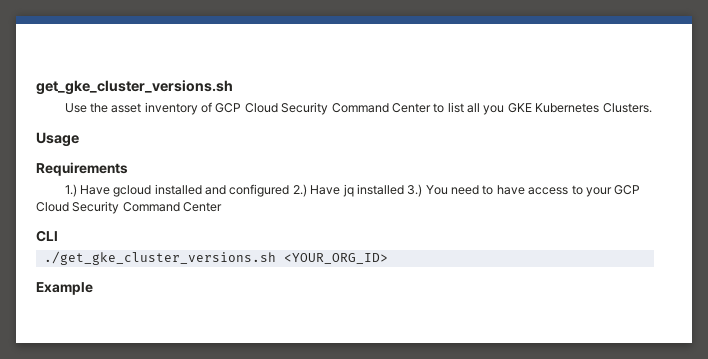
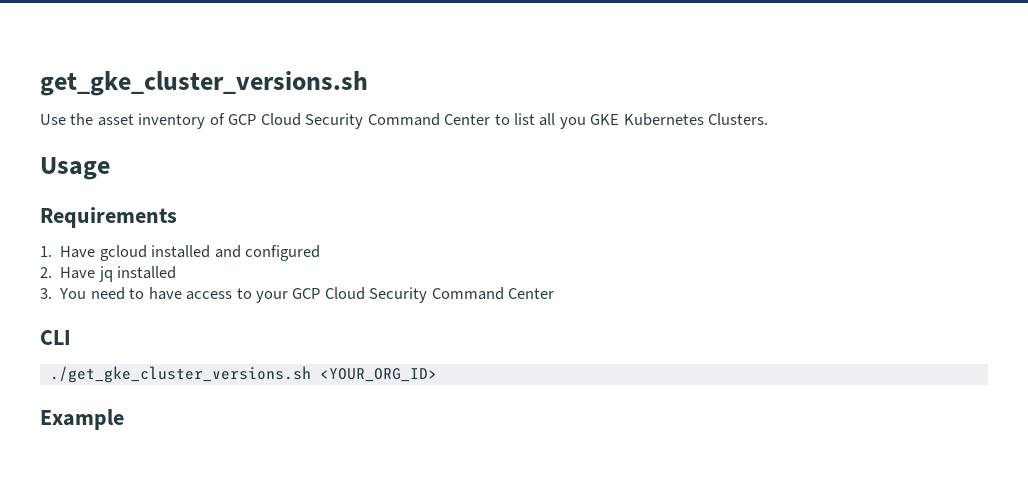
[64,184,77,197] 1.) -> [40,246,52,257] 1.
[292,184,307,197] 2.) -> [40,267,52,278] // 2.
[407,184,423,197] 3.) -> [40,288,52,299] // 3.

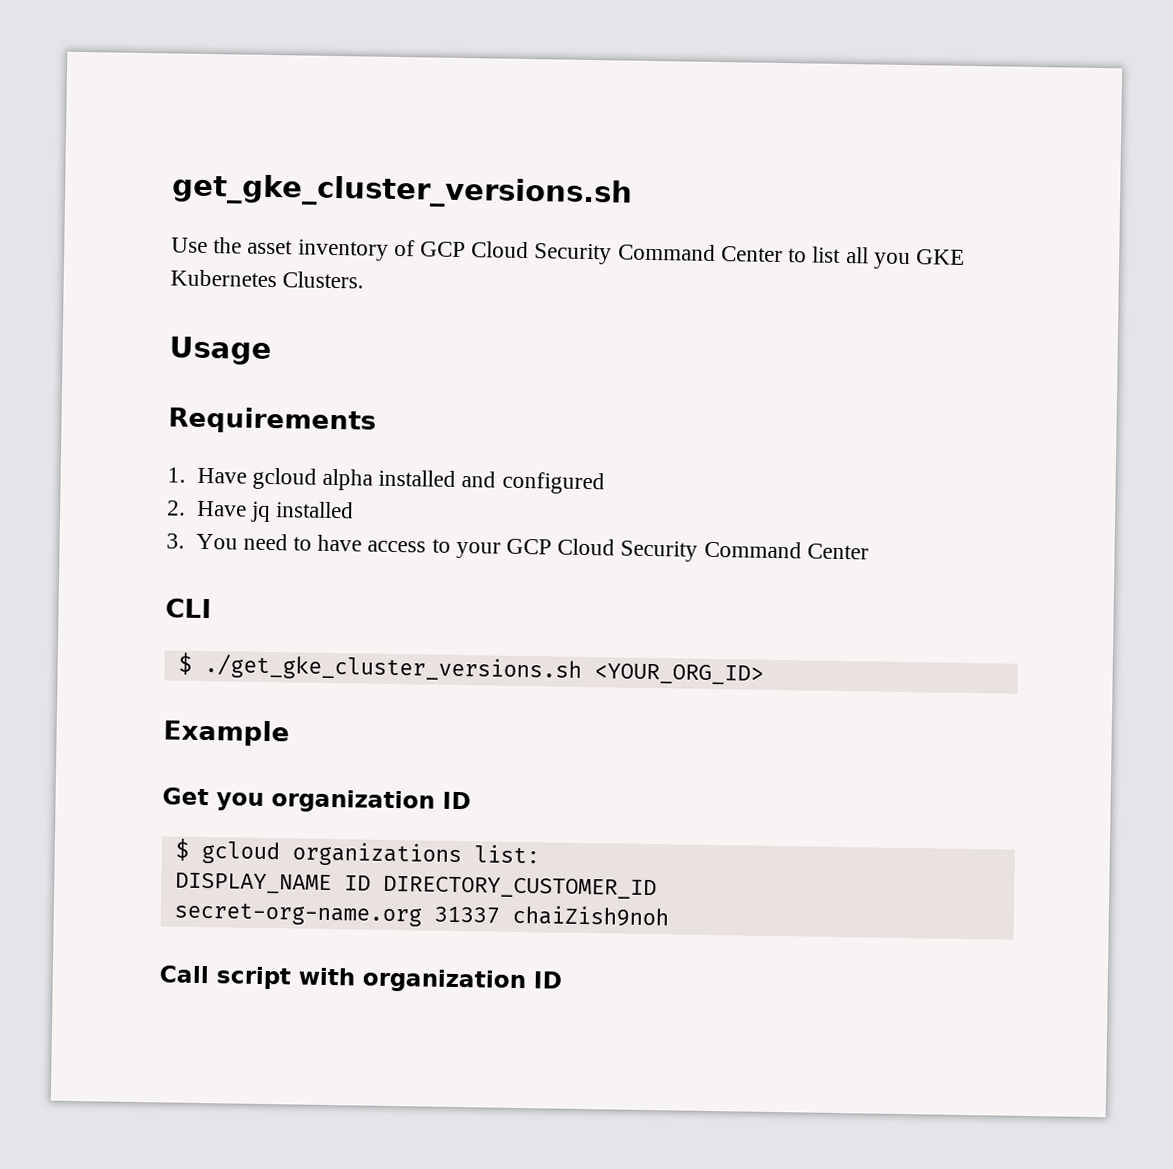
(147, 253) none -> [321,468,373,491] alpha
(71, 337) none -> [177,652,192,675] $
(124, 419) none -> [162,787,471,814] [174,838,540,868] [174,872,657,900] [173,902,669,928] [159,965,562,994] // Get you organization ID // $ gcloud organizations list: // DISPLAY_NAME ID DIRECTORY_CUSTOMER_ID // secret-org-name.org 31337 chaiZish9noh // Call script with organization ID

